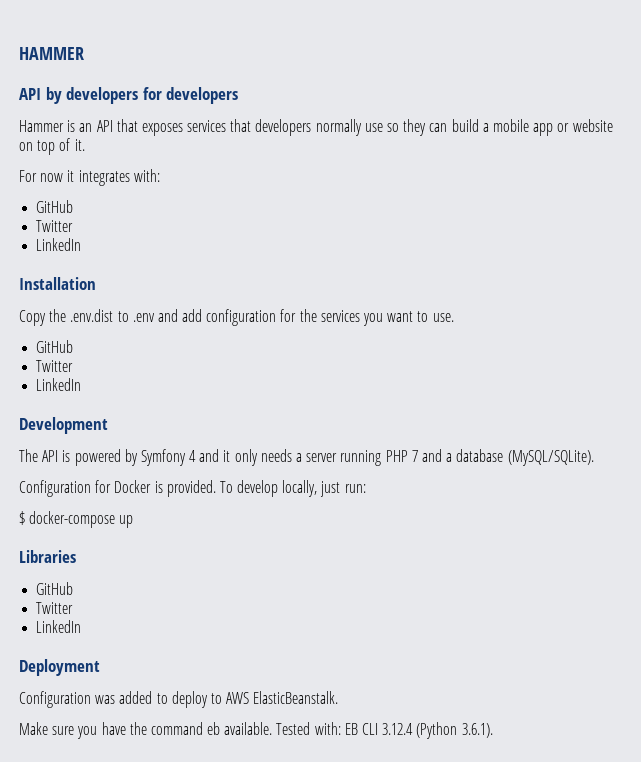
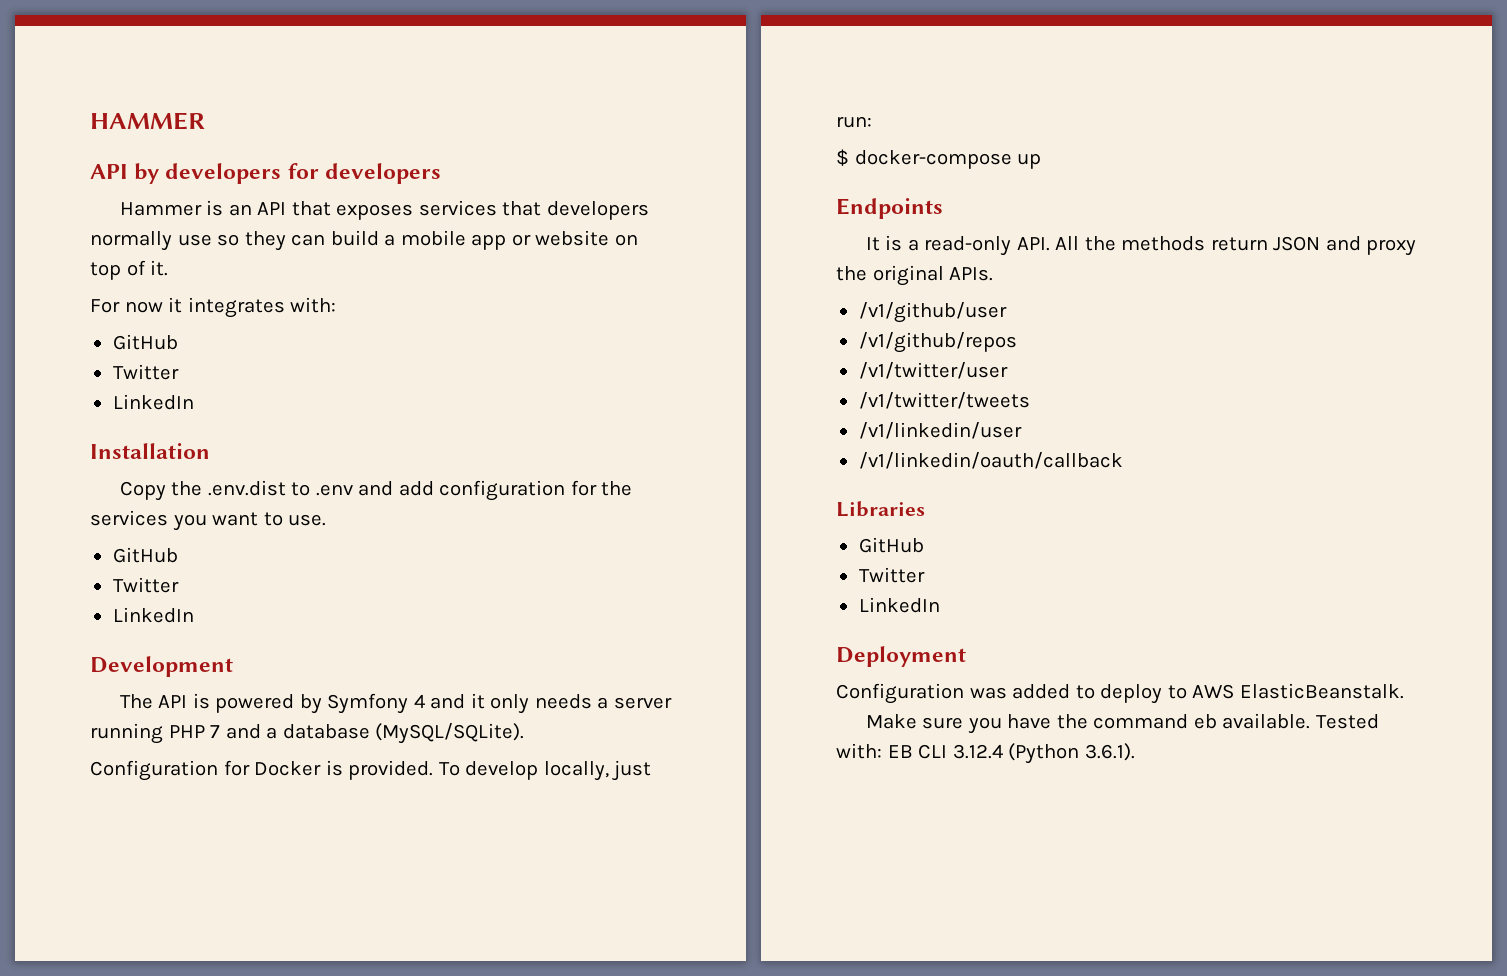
(134, 521) none -> [836,198,943,219] [865,235,1417,256] [836,265,994,286] [858,302,1007,323] [858,332,1017,353] [858,362,1008,379] [858,392,1030,409] [858,422,1022,439] [858,452,1123,469] // Endpoints // It is a read-only API. All the methods return JSON and proxy the original APIs. // /v1/github/user // /v1/github/repos // /v1/twitter/user // /v1/twitter/tweets // /v1/linkedin/user // /v1/linkedin/oauth/callback

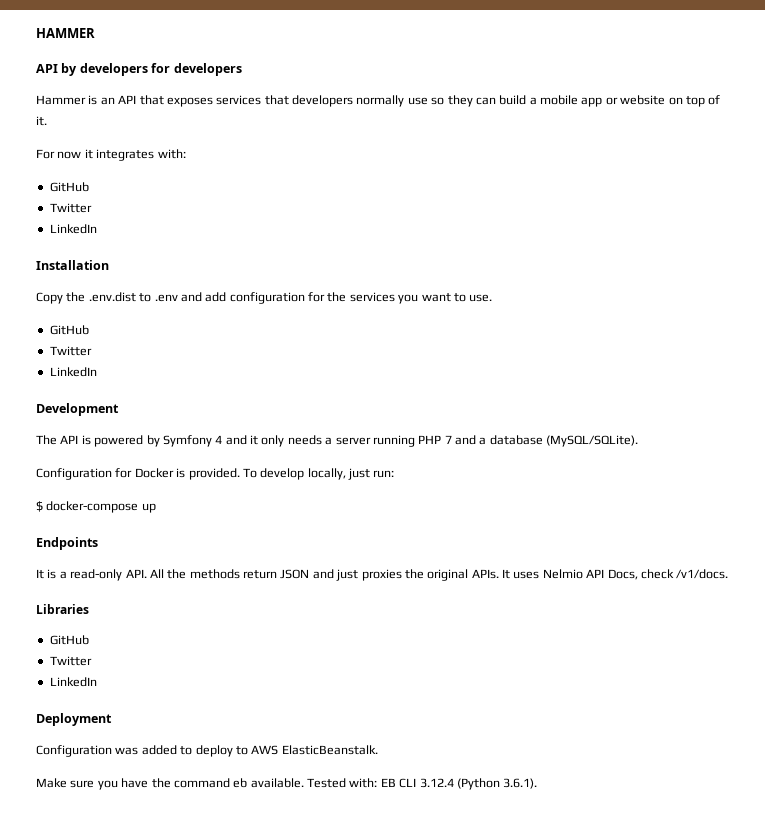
[1366,239,1417,256] proxy -> [336,569,402,581] just proxies
[858,302,1007,323] [858,332,1017,353] [858,362,1008,379] [858,392,1030,409] [858,422,1022,439] [858,452,1123,469] // /v1/github/user // /v1/github/repos // /v1/twitter/user // /v1/twitter/tweets // /v1/linkedin/user // /v1/linkedin/oauth/callback -> [502,569,729,580] It uses Nelmio API Docs, check /v1/docs.

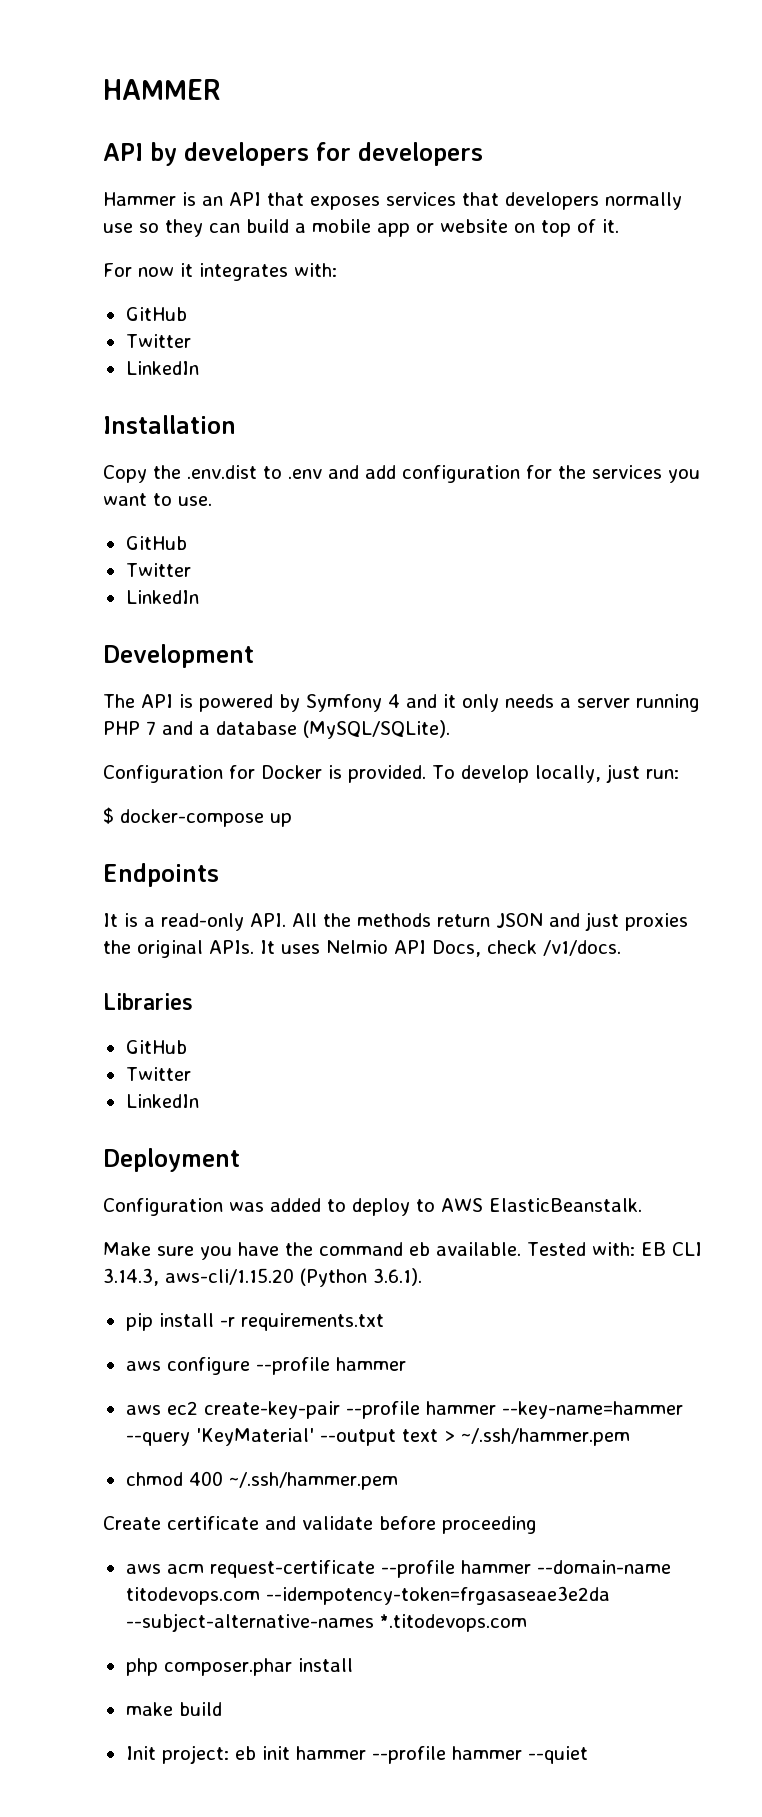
[419,778,454,788] 3.12.4 -> [103,1268,294,1286] 3.14.3, aws-cli/1.15.20
(538, 783) none -> [125,1313,384,1331] [125,1357,406,1375] [125,1401,683,1419] [125,1428,630,1446] [125,1471,398,1490] [103,1516,537,1534] [125,1560,671,1578] [125,1586,610,1605] [125,1613,527,1632] [125,1658,353,1676] [125,1702,222,1716] [125,1745,588,1764] // pip install -r requirements.txt // aws configure --profile hammer // aws ec2 create-key-pair --profile hammer --key-name=hammer --query 'KeyMaterial' --output text > ~/.ssh/hammer.pem // chmod 400 ~/.ssh/hammer.pem // Create certificate and validate before proceeding // aws acm request-certificate --profile hammer --domain-name titodevops.com --idempotency-token=frgasaseae3e2da --subject-alternative-names *.titodevops.com // php composer.phar install // make build // Init project: eb init hammer --profile hammer --quiet

